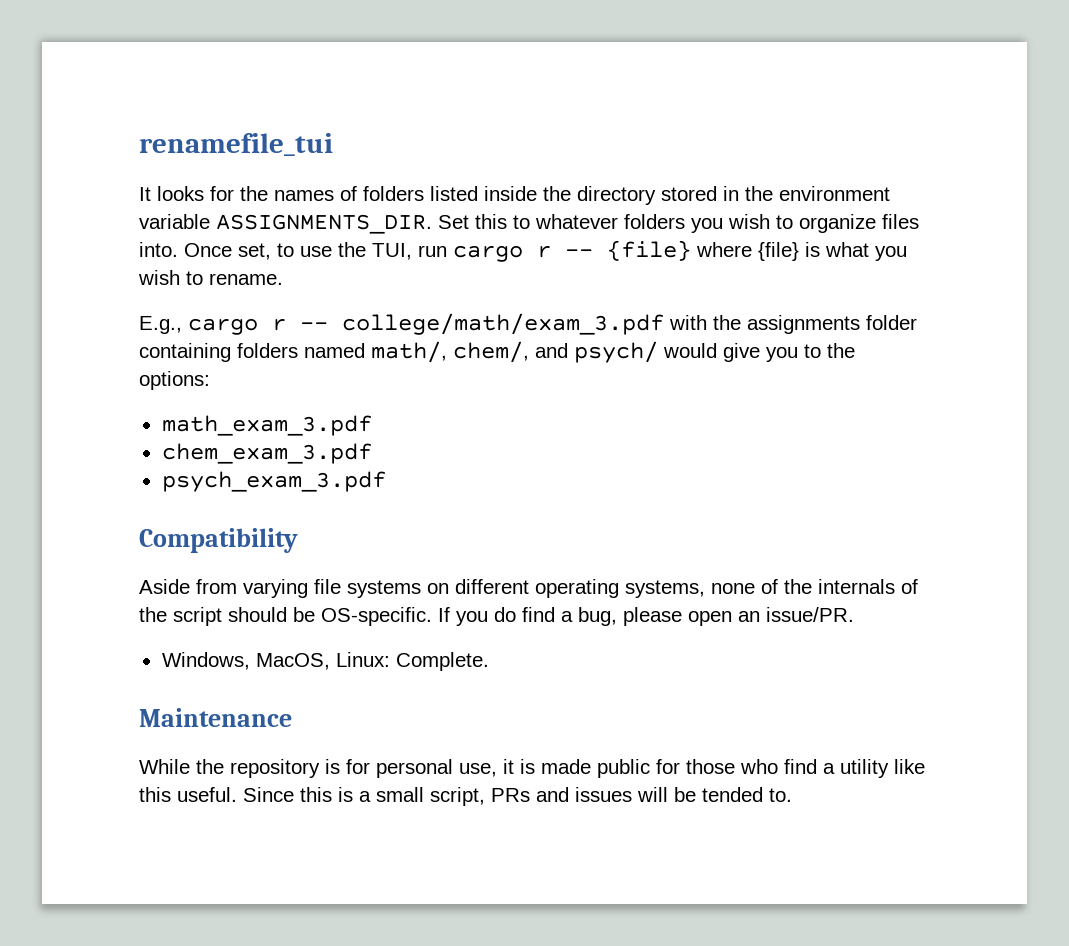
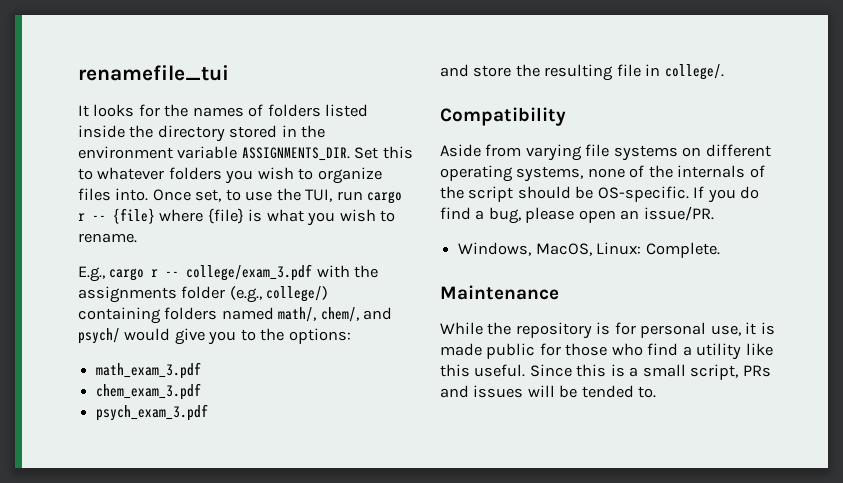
[342,313,664,335] college/math/exam_3.pdf -> [186,264,313,281] college/exam_3.pdf
(917, 322) none -> [229,286,329,303] (e.g., college/)
(386, 481) none -> [440,64,724,81] // and store the resulting file in college/.

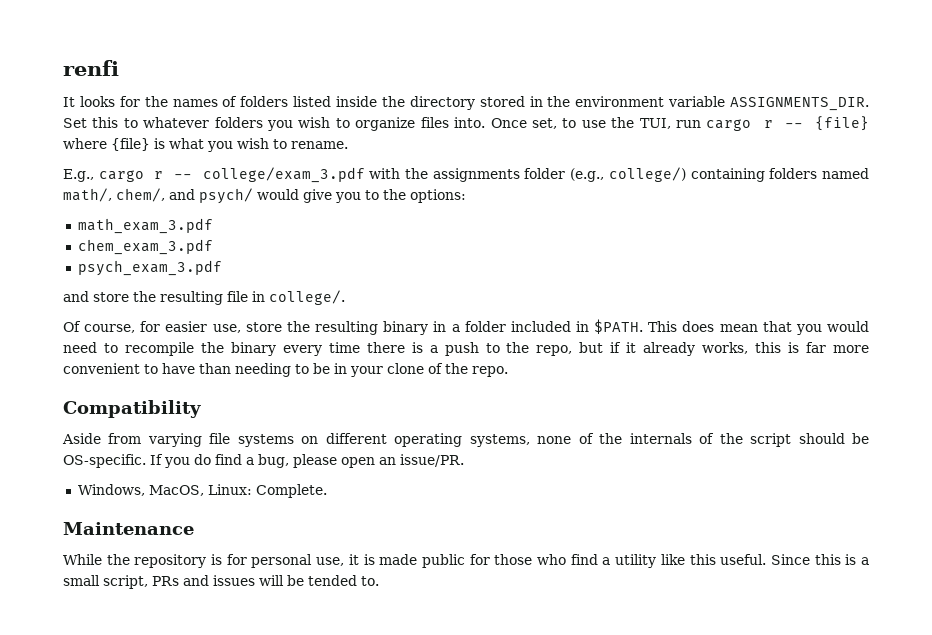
[78,65,229,81] renamefile_tui -> [63,60,119,76] renfi
(724, 72) none -> [63,319,869,335] [63,342,870,356] [63,363,508,377] // Of course, for easier use, store the resulting binary in a folder included in $PATH. This does mean that you would need to recompile the binary every time there is a push to the repo, but if it already works, this is far more convenient to have than needing to be in your clone of the repo.

